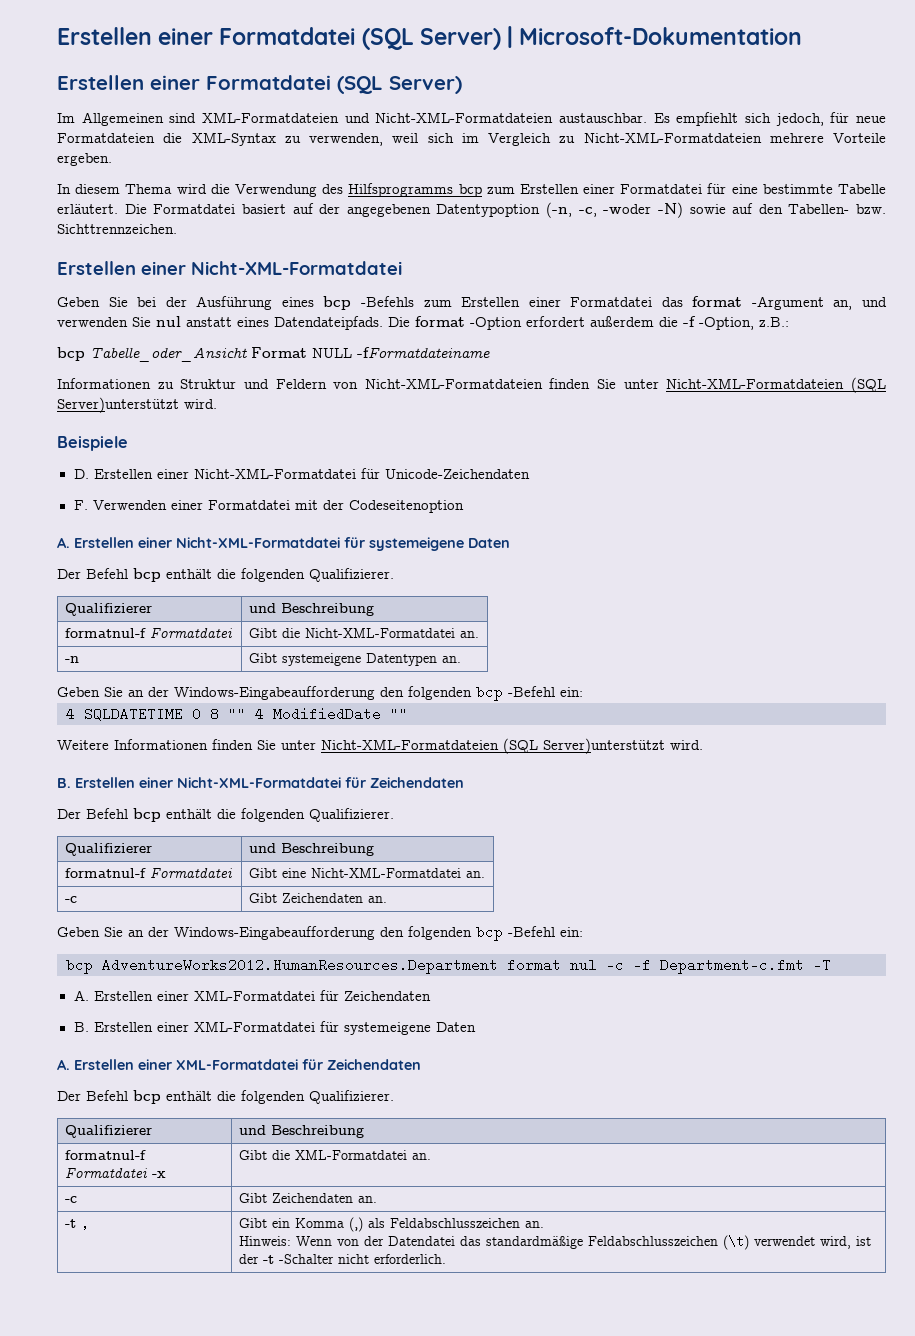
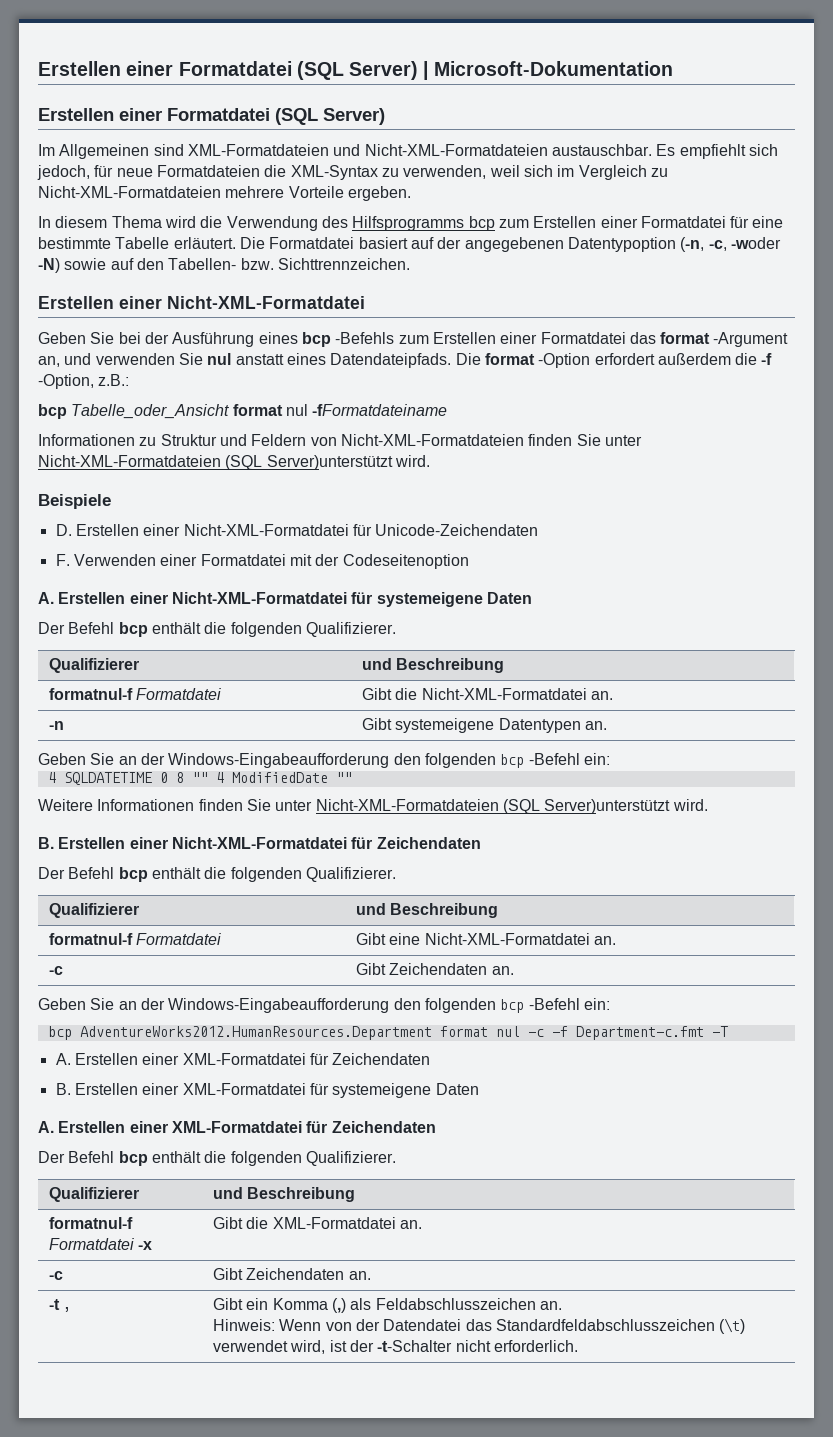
[251,347,352,358] Format NULL -> [232,404,308,416] format nul
[486,1236,719,1249] standardmäßige Feldabschlusszeichen -> [495,1319,715,1331] Standardfeldabschlusszeichen
[263,1254,335,1264] -t -Schalter -> [377,1340,453,1352] -t-Schalter

